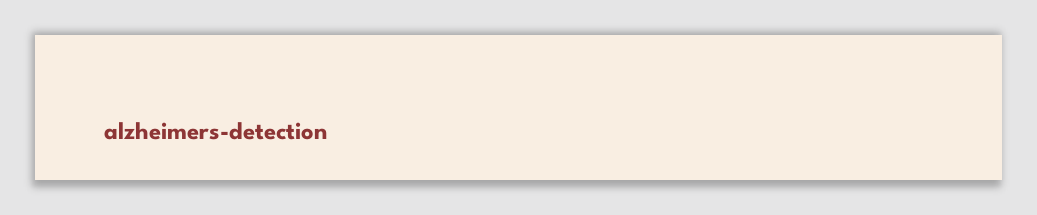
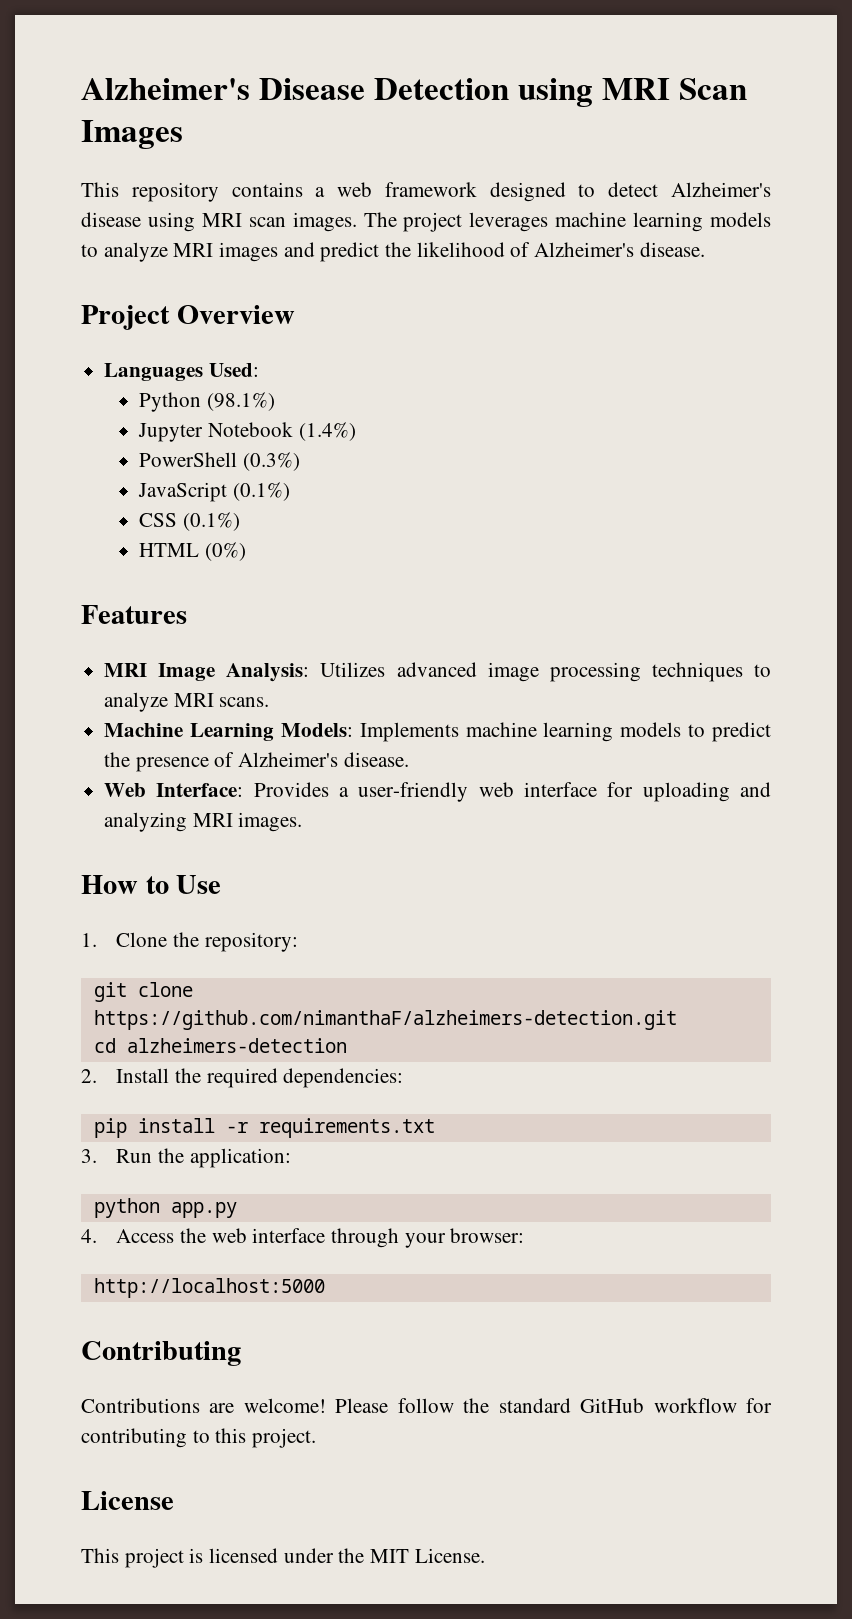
[104,122,327,140] alzheimers-detection -> [81,78,747,107] [81,120,183,149] [81,182,771,202] [81,212,771,232] [81,242,705,262] [81,305,295,330] [104,363,259,381] [139,392,276,412] [138,422,356,442] [139,452,301,471] [138,482,291,502] [139,512,241,531] [139,542,247,561] [81,605,187,624] [104,662,771,682] [104,692,270,712] [104,722,771,742] [104,752,409,772] [104,782,771,802] [104,812,303,832] [81,875,222,894] [81,932,298,952] [93,982,193,1002] [93,1010,677,1030] [93,1038,347,1053] [81,1068,404,1088] [93,1118,435,1138] [81,1148,291,1168] [93,1198,237,1218] [81,1228,525,1248] [93,1278,325,1298] [81,1341,241,1366] [81,1398,773,1413] [81,1428,317,1448] [81,1491,174,1510] [81,1548,485,1568] Alzheimer's Disease Detection using MRI Scan Images // This repository contains a web framework designed to detect Alzheimer's disease using MRI scan images. The project leverages machine learning models to analyze MRI images and predict the likelihood of Alzheimer's disease. // Project Overview // Languages Used: // Python (98.1%) // Jupyter Notebook (1.4%) // PowerShell (0.3%) // JavaScript (0.1%) // CSS (0.1%) // HTML (0%) // Features // MRI Image Analysis: Utilizes advanced image processing techniques to analyze MRI scans. // Machine Learning Models: Implements machine learning models to predict the presence of Alzheimer's disease. // Web Interface: Provides a user-friendly web interface for uploading and analyzing MRI images. // How to Use // 1. Clone the repository: // git clone https://github.com/nimanthaF/alzheimers-detection.git // cd alzheimers-detection // 2. Install the required dependencies: // pip install -r requirements.txt // 3. Run the application: // python app.py // 4. Access the web interface through your browser: // http://localhost:5000 // Contributing // Contributions are welcome! Please follow the standard GitHub workflow for contributing to this project. // License // This project is licensed under the MIT License.

